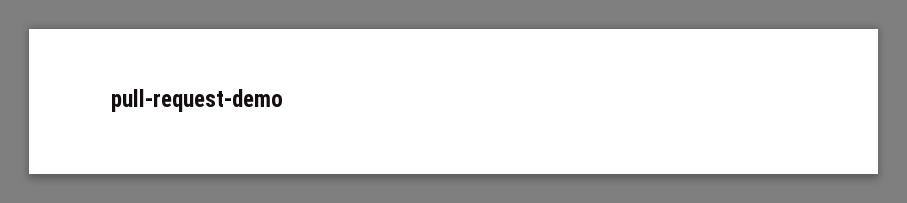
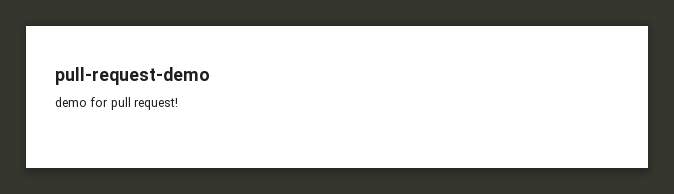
(283, 100) none -> [55,97,179,110] // demo for pull request!

